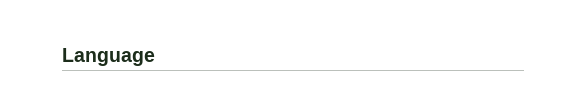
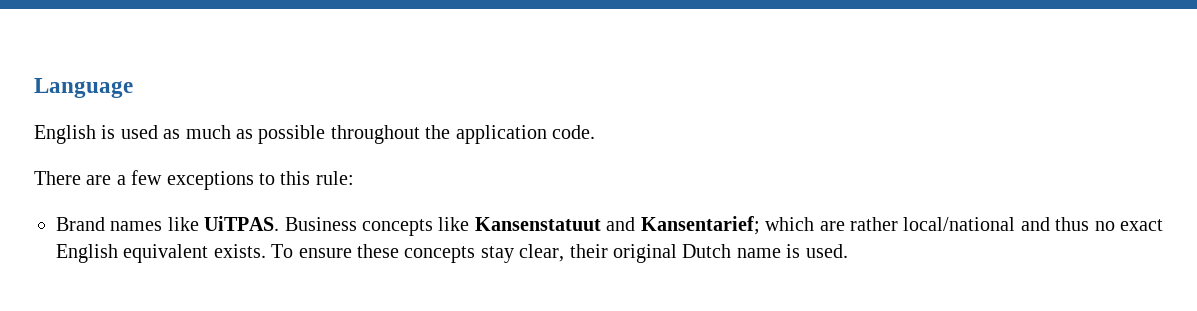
(155, 57) none -> [34,125,595,144] [34,170,354,190] [56,216,1163,236] [56,244,848,263] // English is used as much as possible throughout the application code. // There are a few exceptions to this rule: // Brand names like UiTPAS. Business concepts like Kansenstatuut and Kansentarief; which are rather local/national and thus no exact English equivalent exists. To ensure these concepts stay clear, their original Dutch name is used.

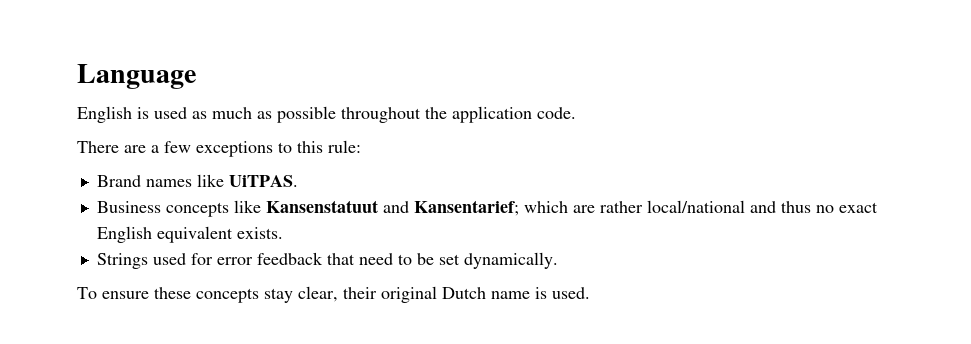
(280, 223) none -> (298, 181) //
(266, 251) none -> [96,252,558,269] // Strings used for error feedback that need to be set dynamically. //

